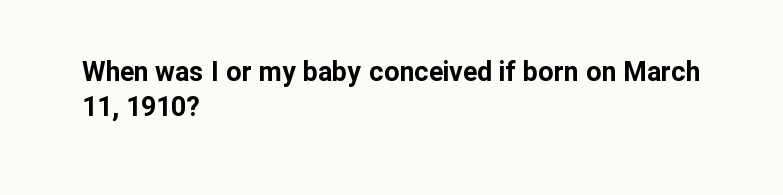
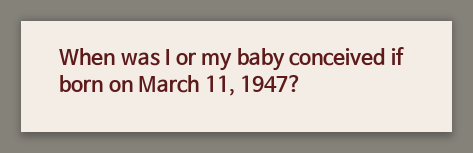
[126,96,201,116] 1910? -> [240,75,303,92] 1947?

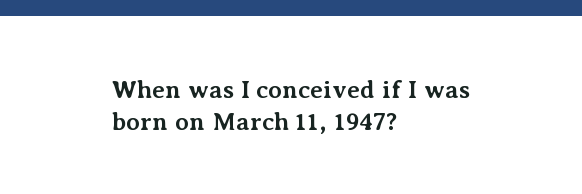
[175,47,404,71] or my baby conceived if -> [256,80,470,98] conceived if I was

